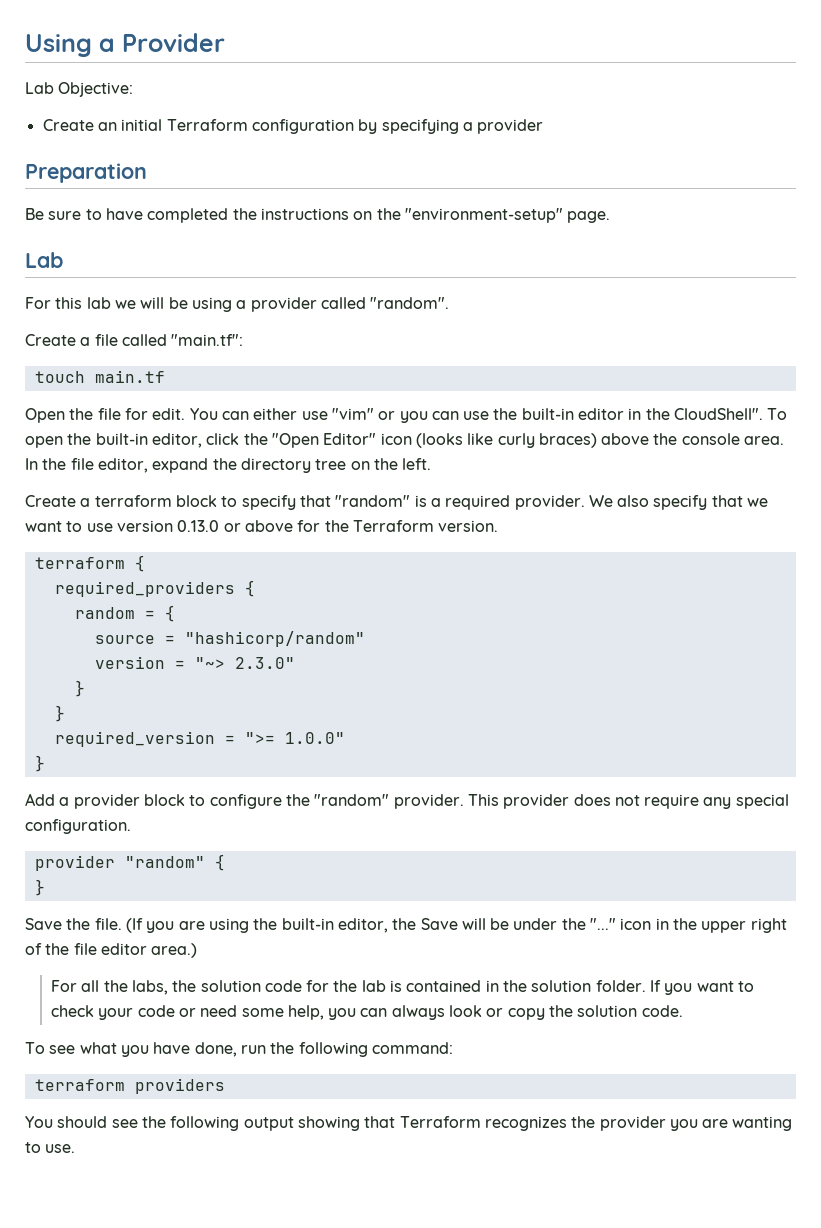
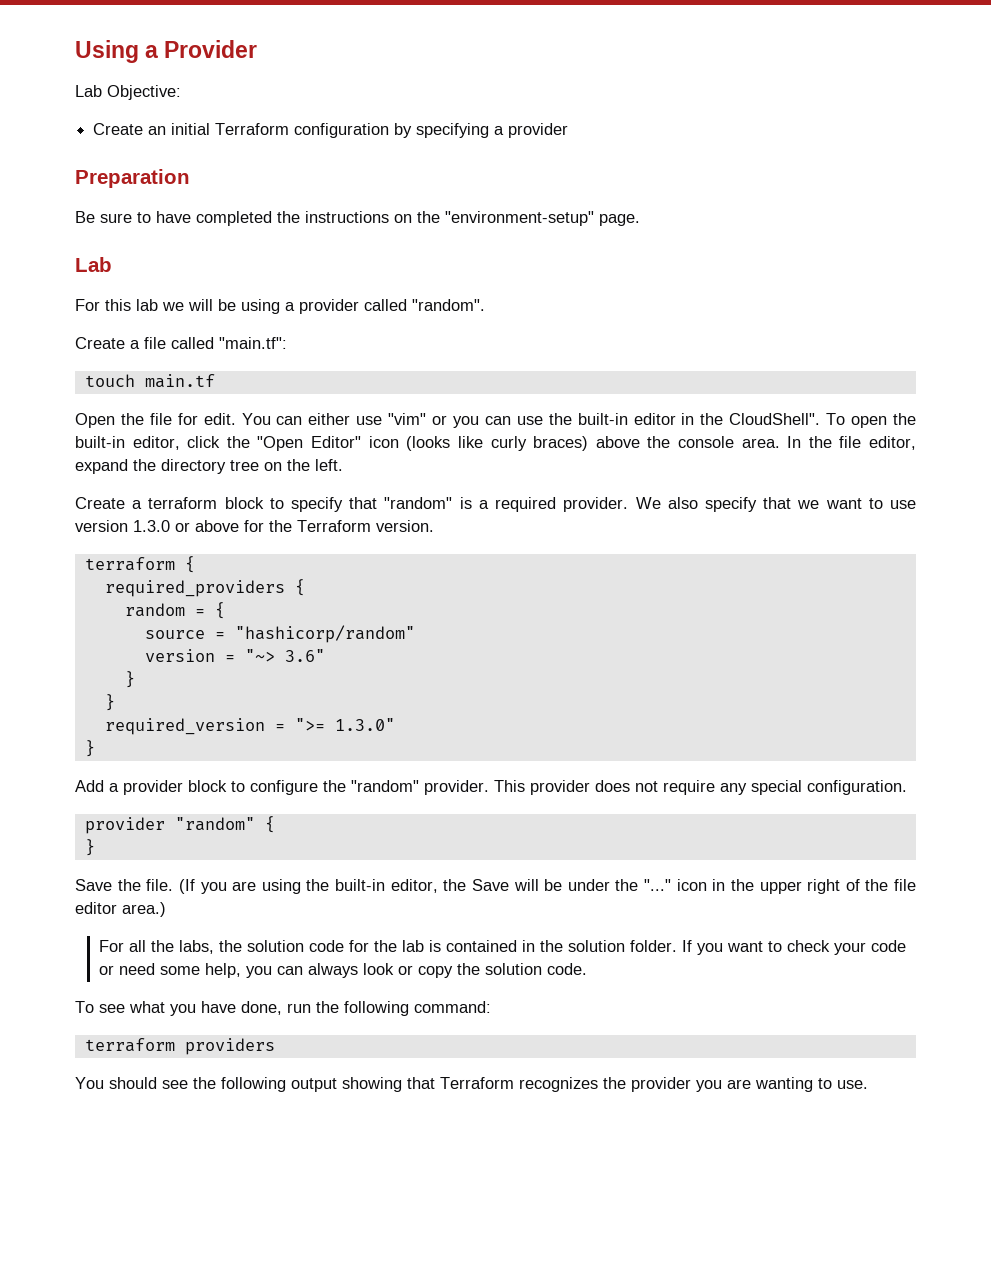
[177,520,220,532] 0.13.0 -> [133,520,170,532] 1.3.0
[234,657,295,669] 2.3.0" -> [284,649,325,662] 3.6"
[284,732,345,744] 1.0.0" -> [334,718,395,731] 1.3.0"

